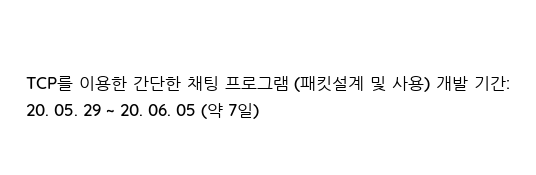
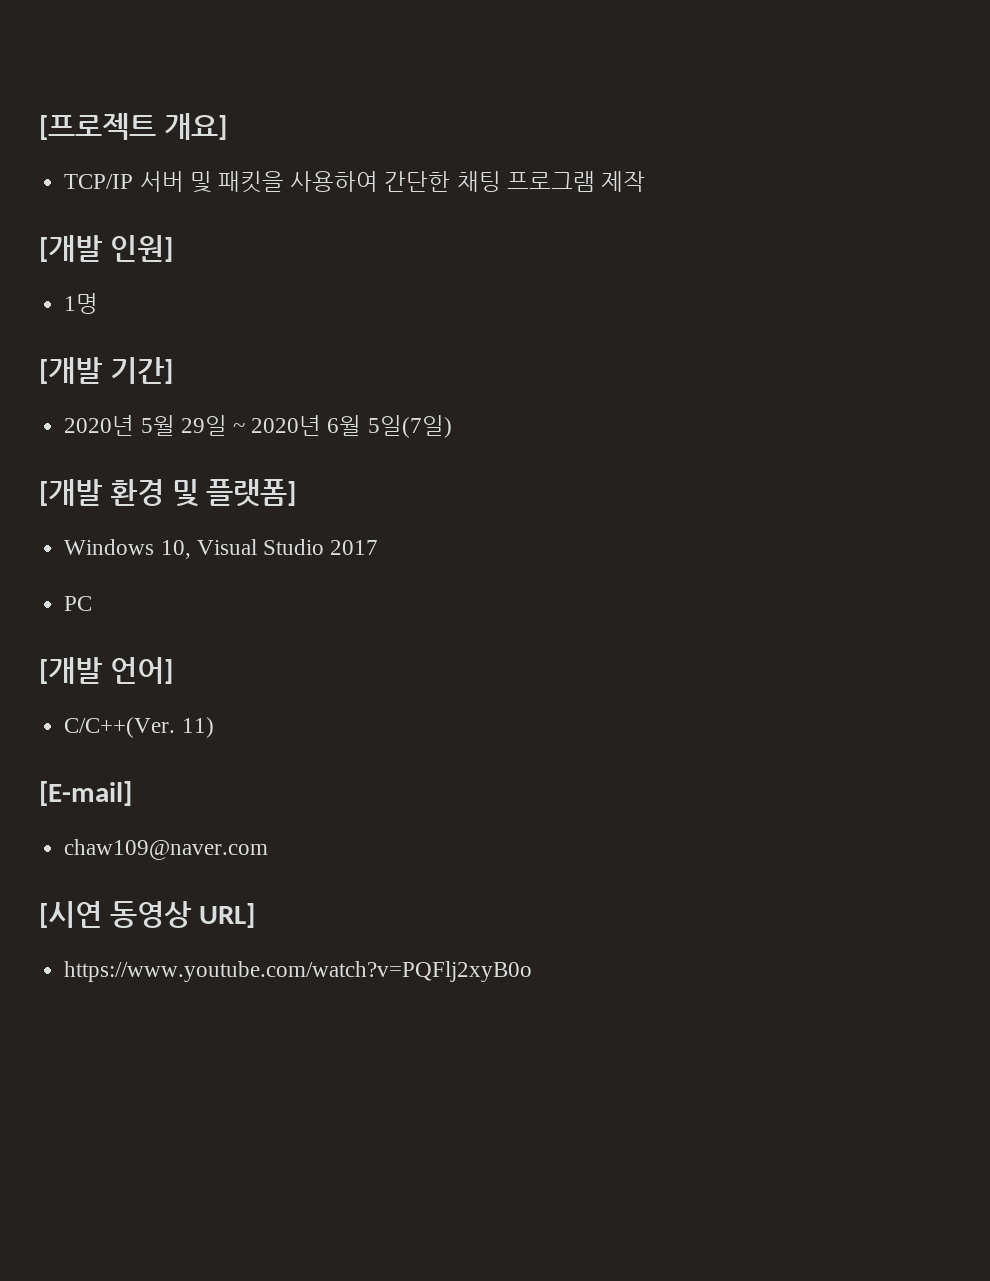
[26,76,511,92] [26,103,259,119] TCP를 이용한 간단한 채팅 프로그램 (패킷설계 및 사용) 개발 기간: 20. 05. 29 ~ 20. 06. 05 (약 7일) -> [39,113,227,140] [64,171,645,193] [39,235,173,262] [64,293,99,314] [39,357,173,384] [64,415,452,438] [39,479,297,507] [64,539,379,559] [64,596,93,611] [39,657,173,684] [64,717,214,738] [39,781,132,806] [64,839,269,860] [39,901,255,928] [64,961,533,982] [프로젝트 개요] // TCP/IP 서버 및 패킷을 사용하여 간단한 채팅 프로그램 제작 // [개발 인원] // 1명 // [개발 기간] // 2020년 5월 29일 ~ 2020년 6월 5일(7일) // [개발 환경 및 플랫폼] // Windows 10, Visual Studio 2017 // PC // [개발 언어] // C/C++(Ver. 11) // [E-mail] // chaw109@naver.com // [시연 동영상 URL] // https://www.youtube.com/watch?v=PQFlj2xyB0o

